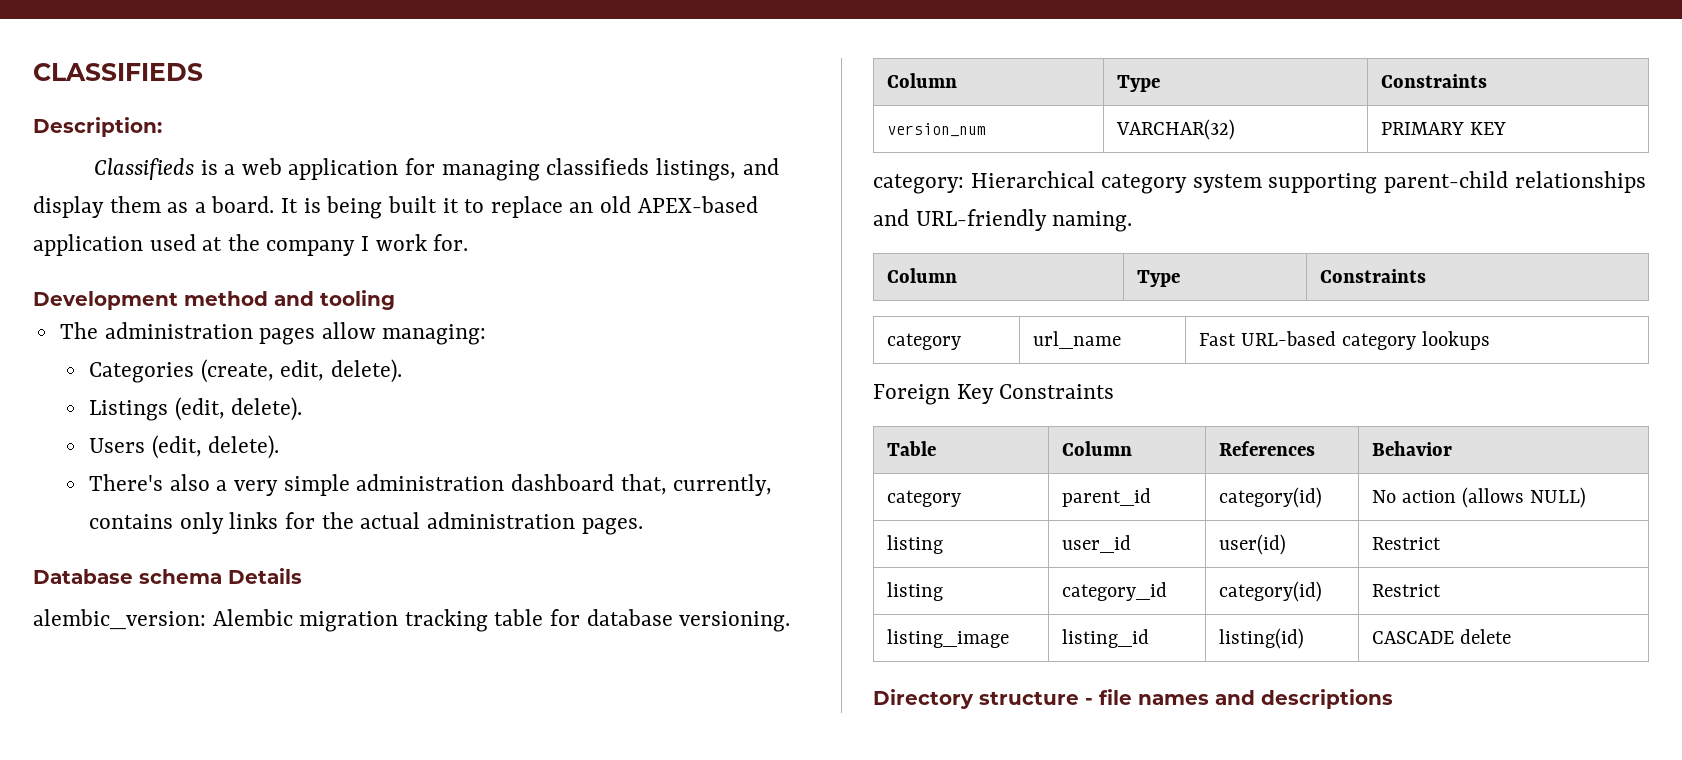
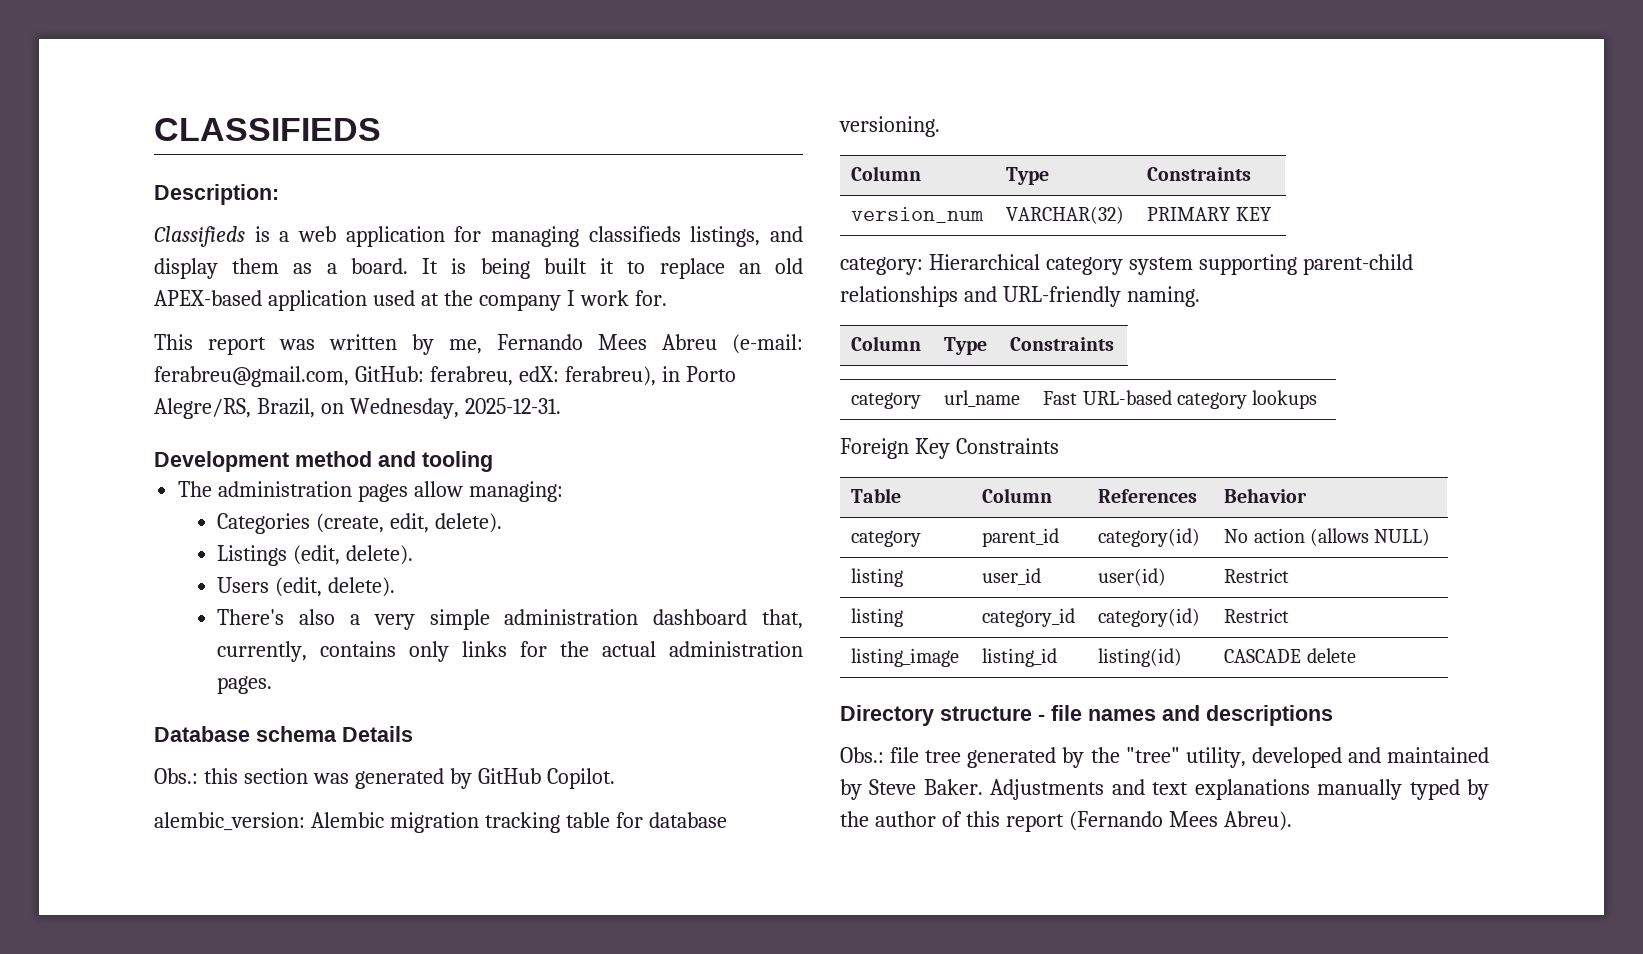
(469, 242) none -> [154,334,803,355] [154,366,736,387] [154,398,561,419] // This report was written by me, Fernando Mees Abreu (e-mail: ferabreu@gmail.com, GitHub: ferabreu, edX: ferabreu), in Porto Alegre/RS, Brazil, on Wednesday, 2025-12-31.
(302, 576) none -> [154,768,615,789] // Obs.: this section was generated by GitHub Copilot.
(1393, 699) none -> [840,747,1489,768] [840,779,1489,800] [840,811,1292,832] // Obs.: file tree generated by the "tree" utility, developed and maintained by Steve Baker. Adjustments and text explanations manually typed by the author of this report (Fernando Mees Abreu).

